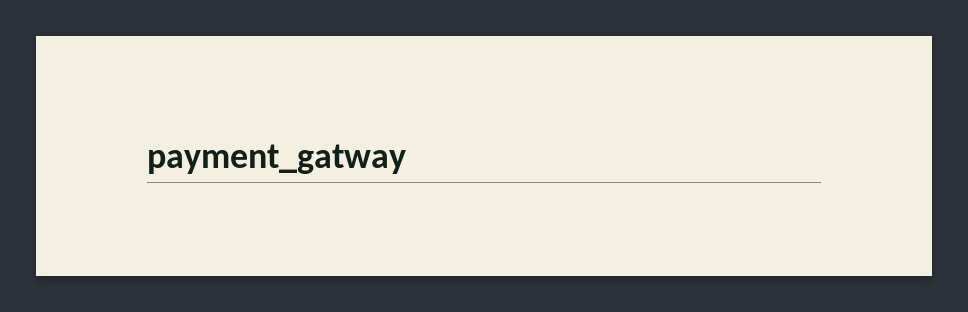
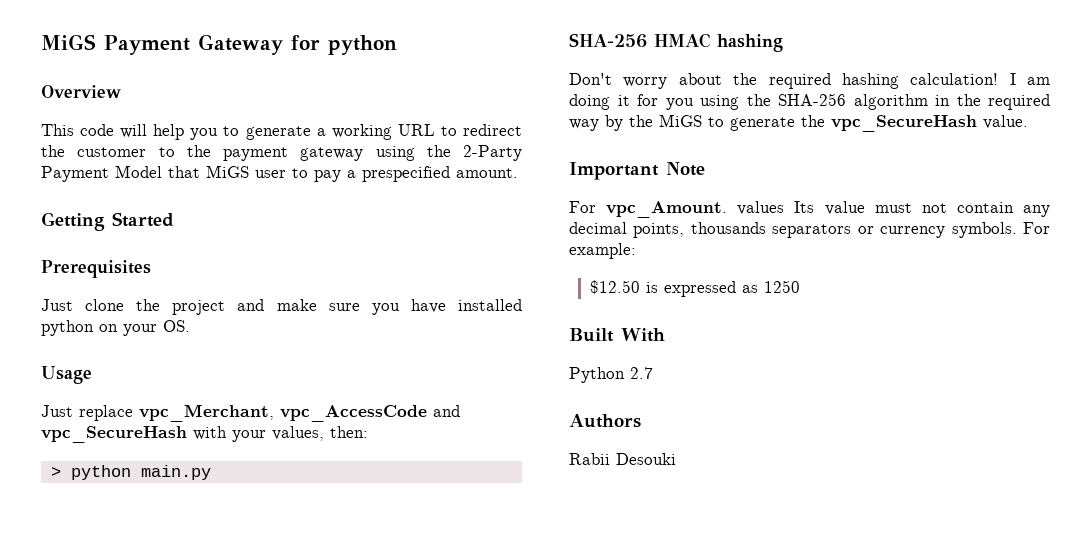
[147,144,406,174] payment_gatway -> [41,34,397,55] [41,85,121,98] [41,124,522,140] [41,145,522,161] [41,165,518,182] [41,212,174,231] [41,260,151,278] [41,299,522,315] [41,320,190,336] [41,366,92,384] [41,404,460,422] [41,426,368,443] [50,465,211,480] [569,33,783,52] [569,73,1050,89] [569,93,1050,110] [569,114,1028,132] [569,162,705,180] [569,201,1050,218] [569,222,1050,238] [569,243,636,259] [589,280,800,297] [569,328,665,342] [569,367,653,383] [569,414,641,428] [569,453,676,465] MiGS Payment Gateway for python // Overview // This code will help you to generate a working URL to redirect the customer to the payment gateway using the 2-Party Payment Model that MiGS user to pay a prespecified amount. // Getting Started // Prerequisites // Just clone the project and make sure you have installed python on your OS. // Usage // Just replace vpc_Merchant, vpc_AccessCode and vpc_SecureHash with your values, then: // > python main.py // SHA-256 HMAC hashing // Don't worry about the required hashing calculation! I am doing it for you using the SHA-256 algorithm in the required way by the MiGS to generate the vpc_SecureHash value. // Important Note // For vpc_Amount. values Its value must not contain any decimal points, thousands separators or currency symbols. For example: // $12.50 is expressed as 1250 // Built With // Python 2.7 // Authors // Rabii Desouki

